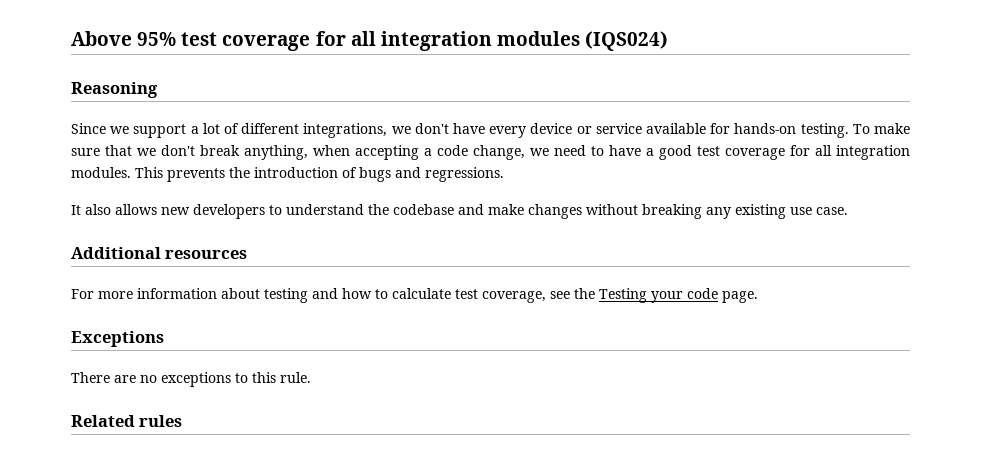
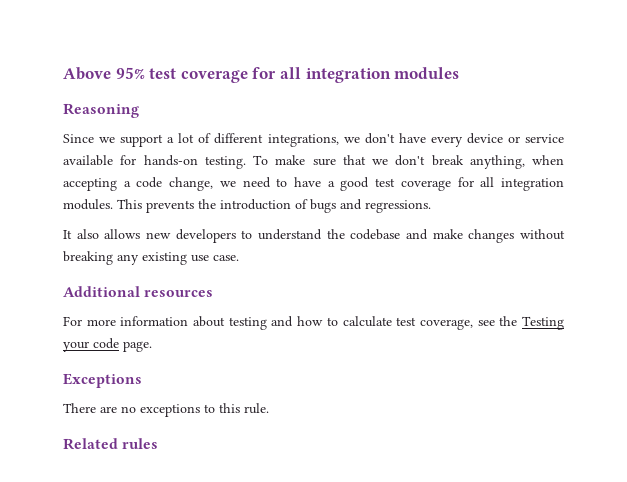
[585,31,669,51] (IQS024) -> (460, 73) none

